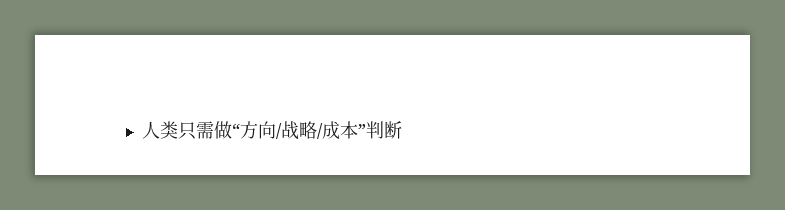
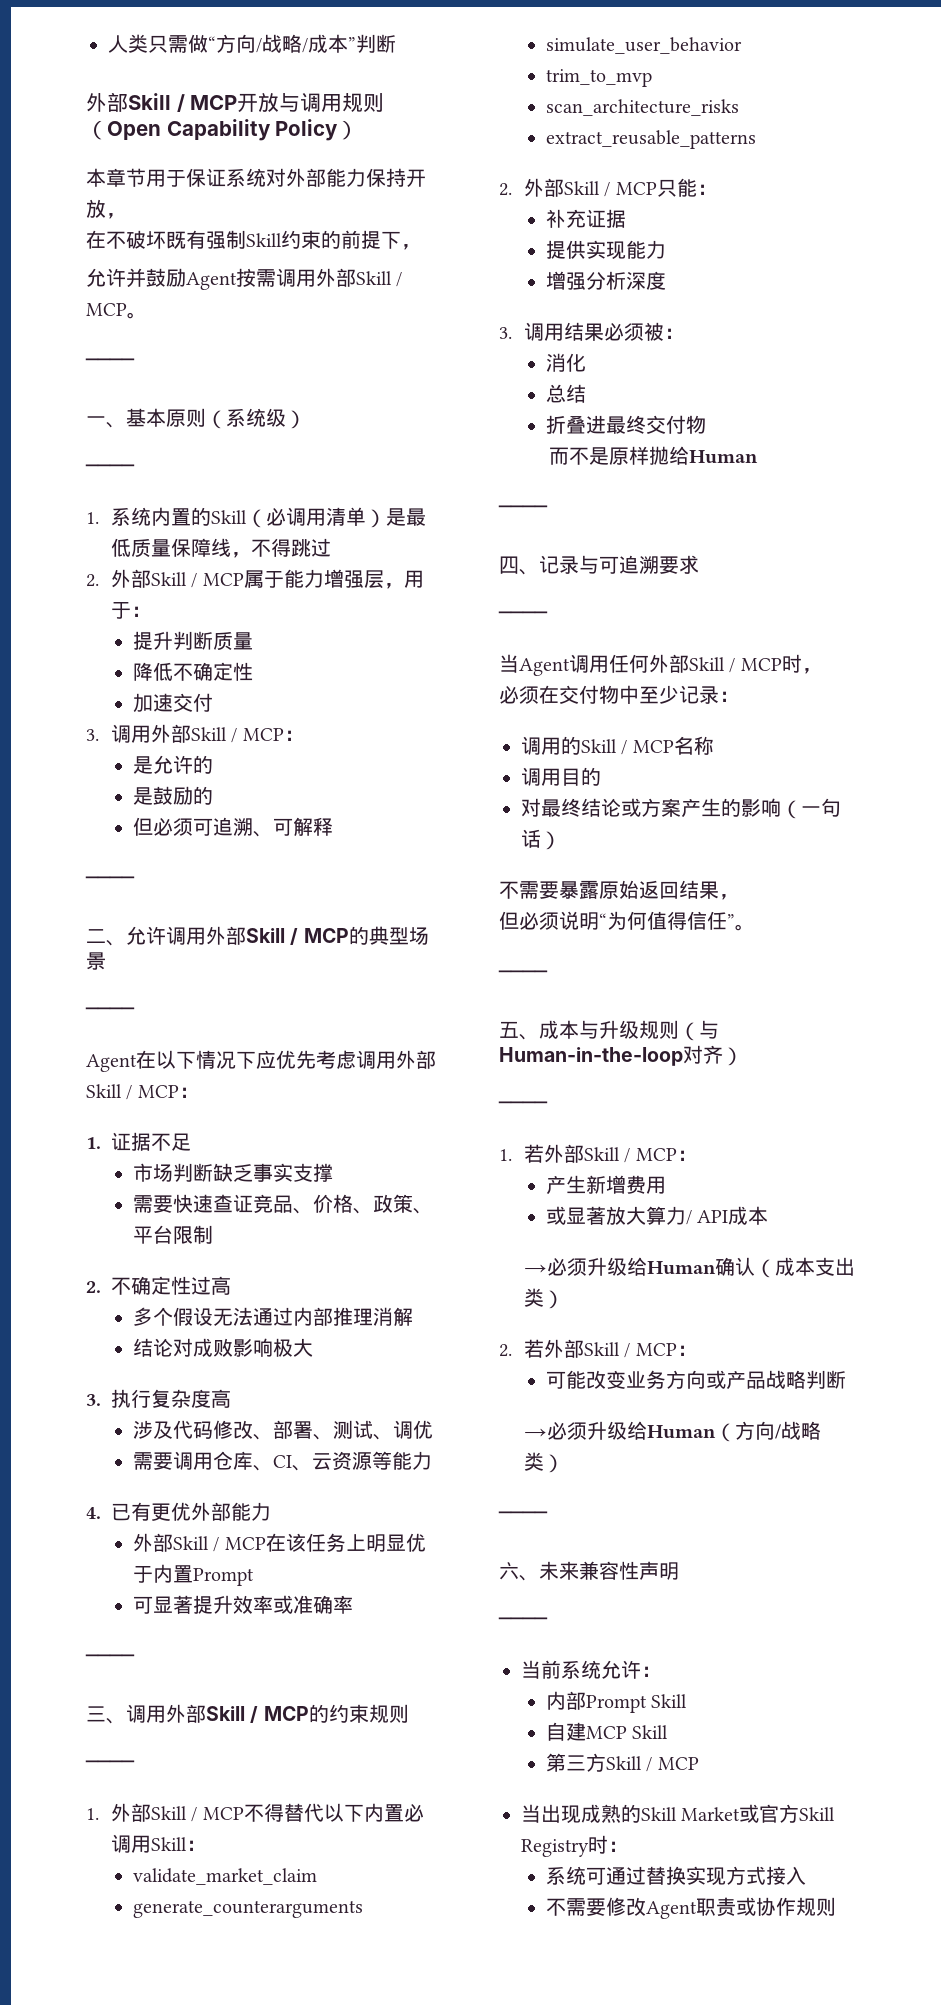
(402, 130) none -> [86,92,385,113] [86,119,359,141] [86,168,426,187] [86,199,126,219] [86,230,421,250] [86,268,403,290] [86,303,147,319] [85,358,135,367] [86,408,306,429] [85,464,135,473] [86,507,426,528] [110,538,331,558] [86,569,424,589] [110,602,151,619] [132,631,253,650] [132,662,253,681] [132,693,213,713] [86,724,304,743] [132,755,213,774] [132,786,213,805] [132,817,333,837] [85,876,135,885] [86,926,429,946] [86,952,106,970] [85,1007,135,1016] [86,1050,436,1072] [86,1084,199,1100] [86,1132,191,1151] [132,1163,333,1182] [132,1194,433,1214] [132,1225,213,1244] [86,1276,231,1295] [132,1307,413,1326] [132,1338,313,1357] [86,1389,231,1408] [132,1420,433,1440] [132,1451,432,1471] [86,1502,271,1521] [132,1533,426,1552] [132,1564,254,1586] [132,1595,353,1614] [85,1654,135,1663] [86,1704,409,1724] [85,1760,135,1769] [86,1803,424,1822] [110,1834,206,1853] [132,1868,317,1885] [132,1900,363,1918] [545,37,742,54] [545,69,652,87] [545,99,739,116] [545,130,756,149] [499,178,717,197] [545,209,626,228] [545,240,666,260] [545,271,666,290] [499,322,684,341] [545,353,586,372] [545,384,586,403] [545,415,706,434] [548,446,758,465] [498,505,548,514] [499,555,699,575] [498,611,548,620] [499,654,822,676] [499,685,739,704] [521,736,714,755] [521,767,601,786] [521,798,841,819] [521,829,561,850] [499,880,739,900] [499,911,755,931] [498,970,548,979] [499,1020,719,1041] [499,1045,743,1066] [498,1101,548,1110] [499,1144,697,1163] [545,1175,666,1194] [545,1206,769,1225] [523,1257,855,1278] [523,1288,564,1309] [499,1339,697,1358] [545,1370,846,1389] [523,1421,821,1442] [523,1452,564,1473] [498,1511,548,1520] [499,1561,679,1581] [498,1617,548,1626] [521,1660,661,1679] [545,1691,688,1713] [545,1722,669,1741] [545,1753,699,1772] [521,1804,836,1824] [521,1835,628,1857] [545,1866,806,1886] [545,1897,836,1919] // 外部Skill / MCP开放与调用规则（Open Capability Policy） // 本章节用于保证系统对外部能力保持开放， // 在不破坏既有强制Skill约束的前提下， // 允许并鼓励Agent按需调用外部Skill / MCP。 // ──── // 一、基本原则（系统级） // ──── // 1.系统内置的Skill（必调用清单）是最低质量保障线，不得跳过 // 2.外部Skill / MCP属于能力增强层，用于： // 提升判断质量 // 降低不确定性 // 加速交付 // 3.调用外部Skill / MCP： // 是允许的 // 是鼓励的 // 但必须可追溯、可解释 // ──── // 二、允许调用外部Skill / MCP的典型场景 // ──── // Agent在以下情况下应优先考虑调用外部Skill / MCP： // 1.证据不足 // 市场判断缺乏事实支撑 // 需要快速查证竞品、价格、政策、平台限制 // 2.不确定性过高 // 多个假设无法通过内部推理消解 // 结论对成败影响极大 // 3.执行复杂度高 // 涉及代码修改、部署、测试、调优 // 需要调用仓库、CI、云资源等能力 // 4.已有更优外部能力 // 外部Skill / MCP在该任务上明显优于内置Prompt // 可显著提升效率或准确率 // ──── // 三、调用外部Skill / MCP的约束规则 // ──── // 1.外部Skill / MCP不得替代以下内置必调用Skill： // validate_market_claim // generate_counterarguments // simulate_user_behavior // trim_to_mvp // scan_architecture_risks // extract_reusable_patterns // 2.外部Skill / MCP只能： // 补充证据 // 提供实现能力 // 增强分析深度 // 3.调用结果必须被： // 消化 // 总结 // 折叠进最终交付物 // 而不是原样抛给Human // ──── // 四、记录与可追溯要求 // ──── // 当Agent调用任何外部Skill / MCP时， // 必须在交付物中至少记录： // 调用的Skill / MCP名称 // 调用目的 // 对最终结论或方案产生的影响（一句话） // 不需要暴露原始返回结果， // 但必须说明“为何值得信任”。 // ──── // 五、成本与升级规则（与Human-in-the-loop对齐） // ──── // 1.若外部Skill / MCP： // 产生新增费用 // 或显著放大算力/ API成本 // →必须升级给Human确认（成本支出类） // 2.若外部Skill / MCP： // 可能改变业务方向或产品战略判断 // →必须升级给Human（方向/战略类） // ──── // 六、未来兼容性声明 // ──── // 当前系统允许： // 内部Prompt Skill // 自建MCP Skill // 第三方Skill / MCP // 当出现成熟的Skill Market或官方Skill Registry时： // 系统可通过替换实现方式接入 // 不需要修改Agent职责或协作规则

